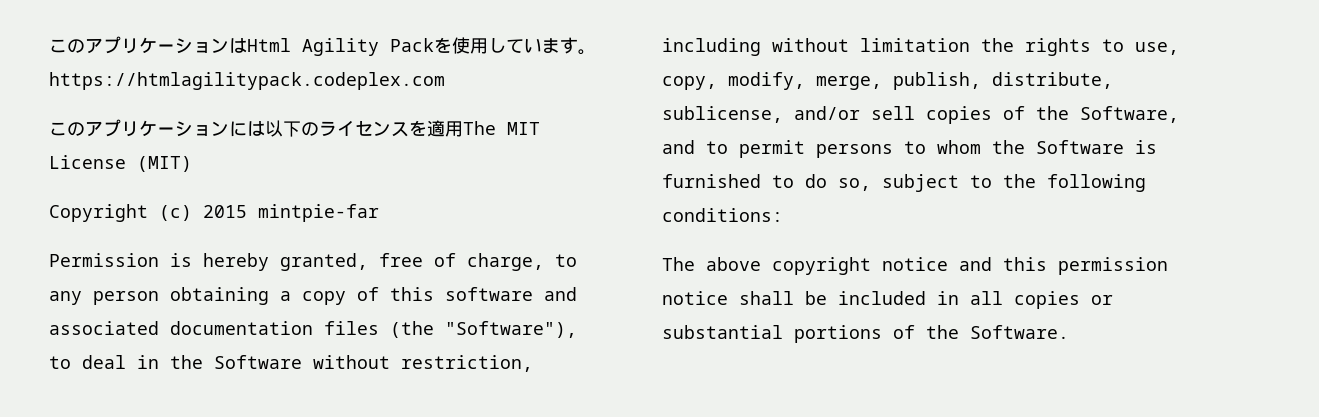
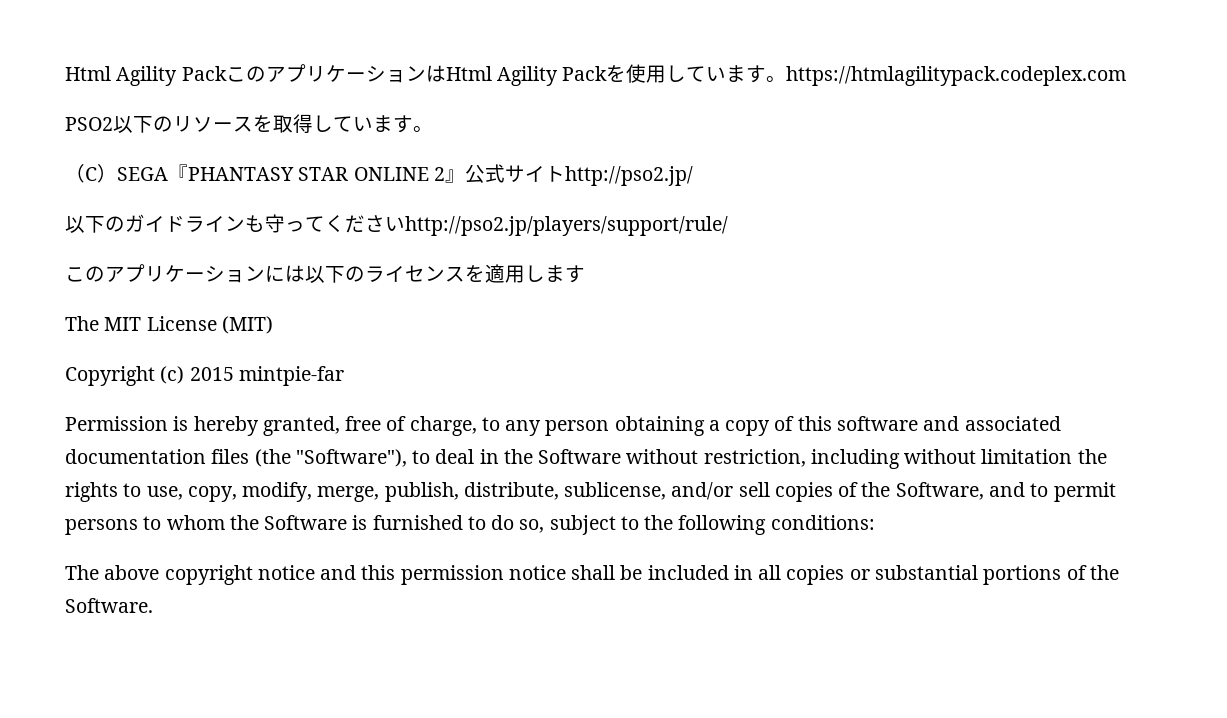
(49, 46) none -> [65,66,227,86] Html Agility Pack
(445, 81) none -> [65,114,433,133] [65,164,693,186] [65,214,728,236] // PSO2以下のリソースを取得しています。 // （C）SEGA『PHANTASY STAR ONLINE 2』公式サイトhttp://pso2.jp/ // 以下のガイドラインも守ってくださいhttp://pso2.jp/players/support/rule/
(463, 129) none -> [525,265,585,283] します //

